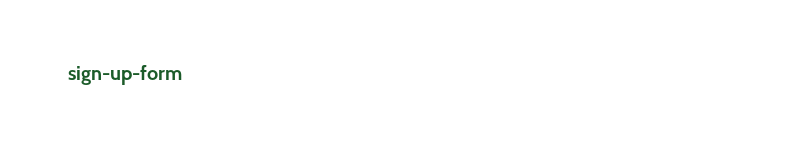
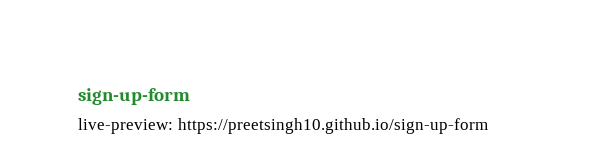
(182, 75) none -> [78,118,488,134] // live-preview: https://preetsingh10.github.io/sign-up-form

